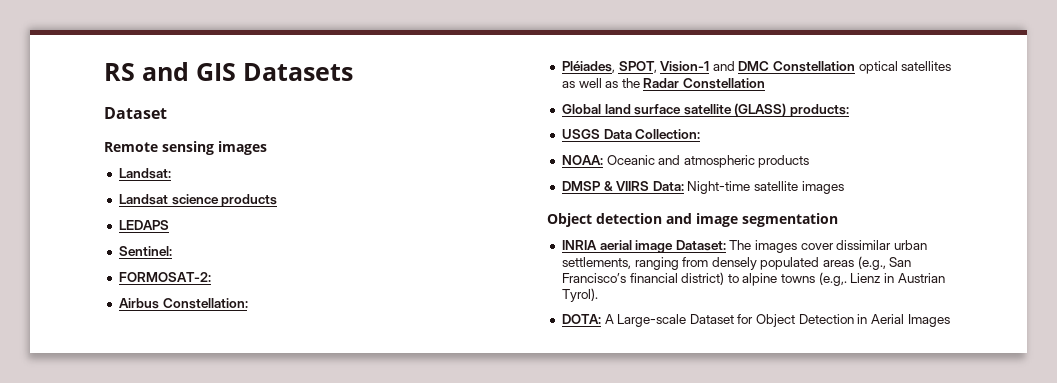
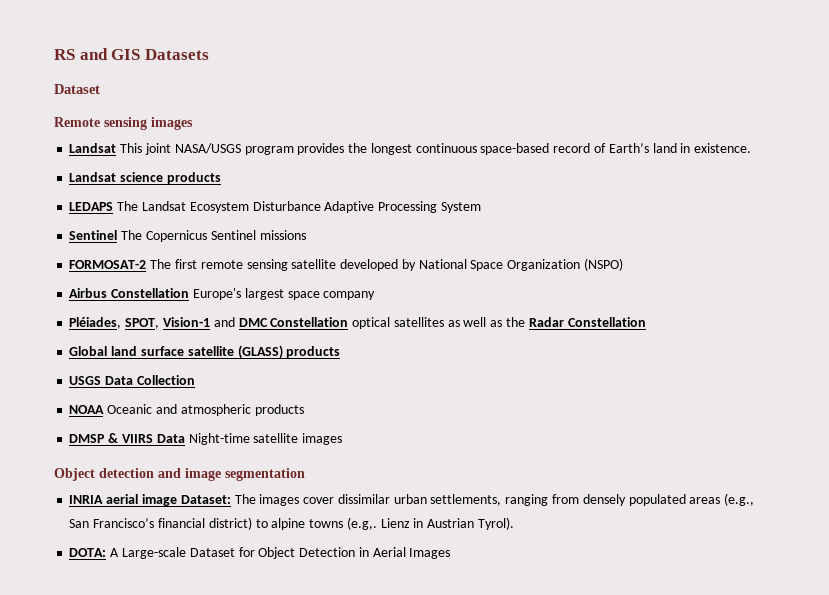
[118,168,171,179] [118,194,278,207] [118,220,169,230] [118,246,172,256] [118,272,211,282] [118,298,248,309] Landsat: // Landsat science products // LEDAPS // Sentinel: // FORMOSAT-2: // Airbus Constellation: -> [69,143,752,155] [69,172,221,184] [69,201,481,213] [69,230,306,242] [69,258,623,271] [69,288,376,300] Landsat This joint NASA/USGS program provides the longest continuous space-based record of Earth’s land in existence. // Landsat science products // LEDAPS The Landsat Ecosystem Disturbance Adaptive Processing System // Sentinel The Copernicus Sentinel missions // FORMOSAT-2 The first remote sensing satellite developed by National Space Organization (NSPO) // Airbus Constellation Europe's largest space company
[790,104,850,117] products: -> [286,346,341,358] products
[635,129,701,139] [561,155,603,165] Collection: // NOAA: -> [136,375,195,385] [69,405,105,414] Collection // NOAA
[652,181,684,191] Data: -> [156,434,185,443] Data

